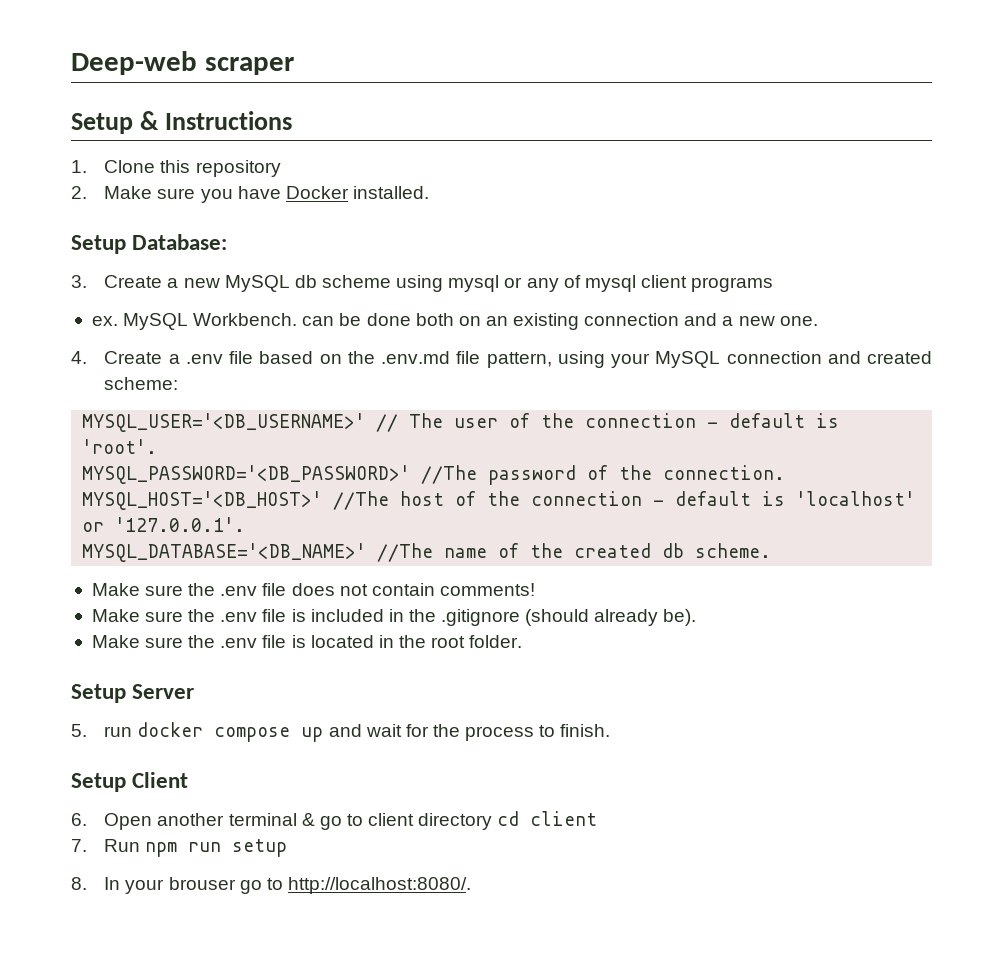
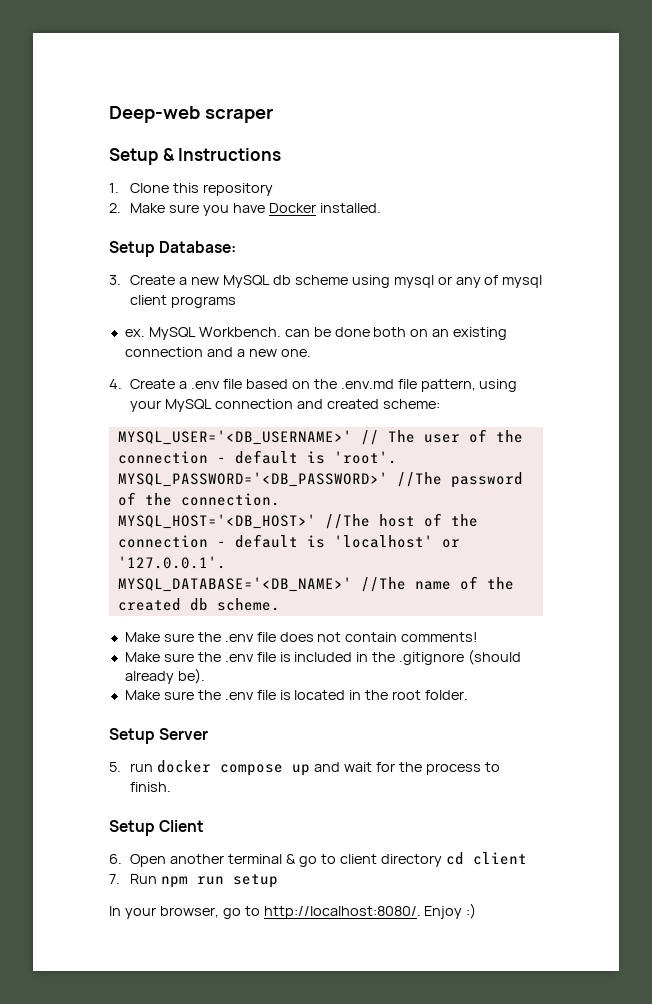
[71,877,87,890] 8. -> (279, 881) none
[168,877,236,890] brouser -> [159,906,219,918] browser,
(471, 885) none -> [424,903,477,919] Enjoy :)

